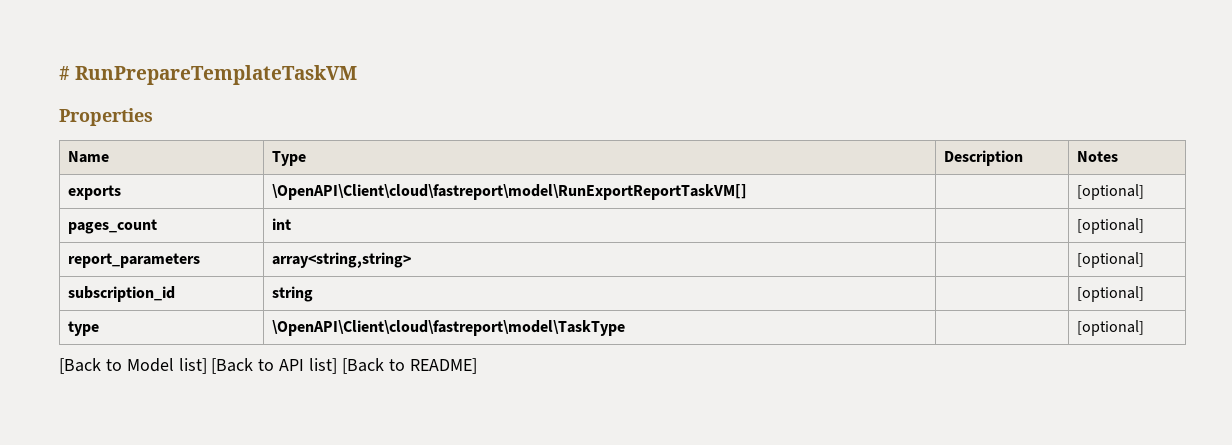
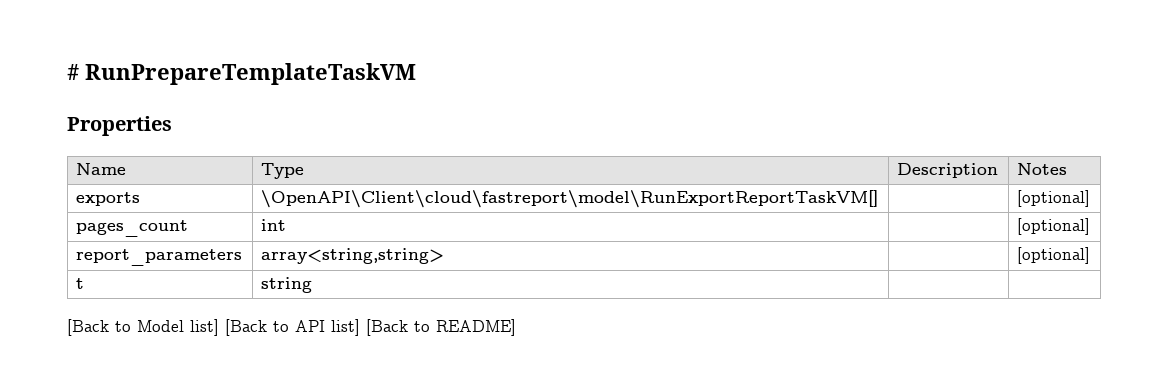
[67,286,175,302] subscription_id -> [76,278,85,289] t
[1076,286,1144,302] [67,321,99,336] [271,320,625,336] [1076,320,1144,336] [optional] // type | \OpenAPI\Client\cloud\fastreport\model\TaskType | | [optional] -> (313, 285) none

